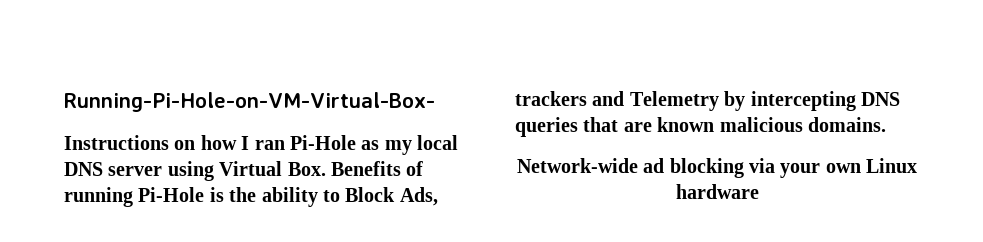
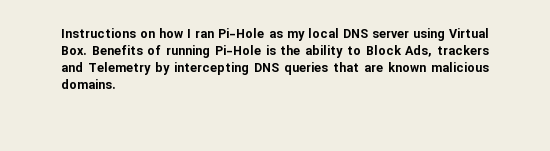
[64,92,435,112] Running-Pi-Hole-on-VM-Virtual-Box- // -> (61, 33) none
[516,158,918,178] [675,184,759,199] // Network-wide ad blocking via your own Linux hardware -> (116, 84) none

